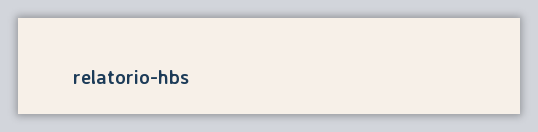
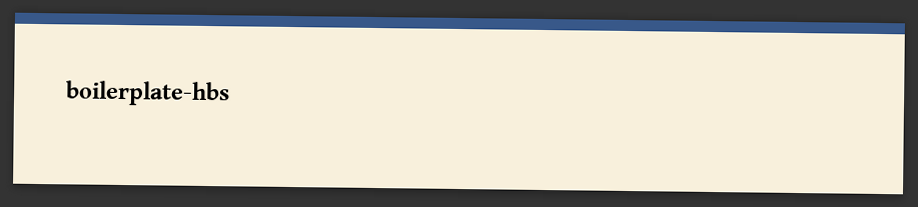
[73,70,189,84] relatorio-hbs -> [65,80,230,107] boilerplate-hbs

